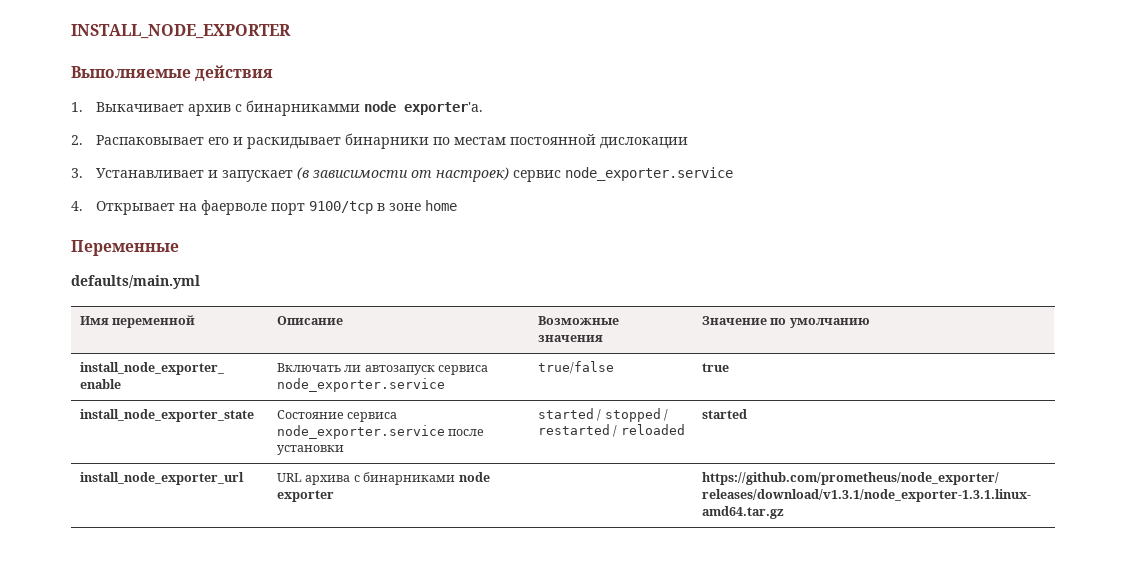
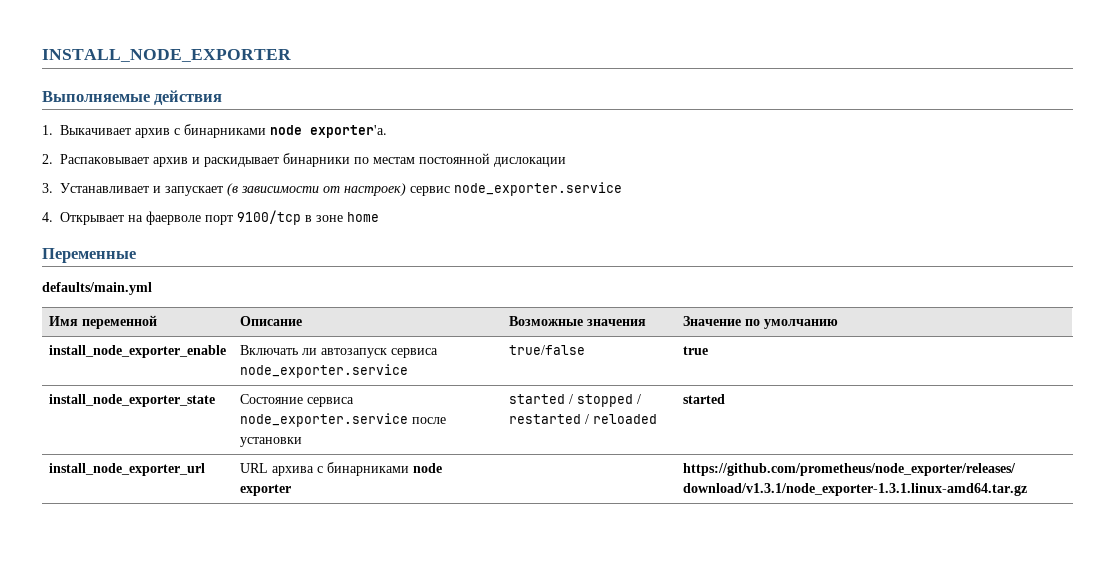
[246,100,361,116] бинарникамми -> [184,124,266,138] бинарниками
[208,137,230,145] его -> [153,157,188,167] архив

